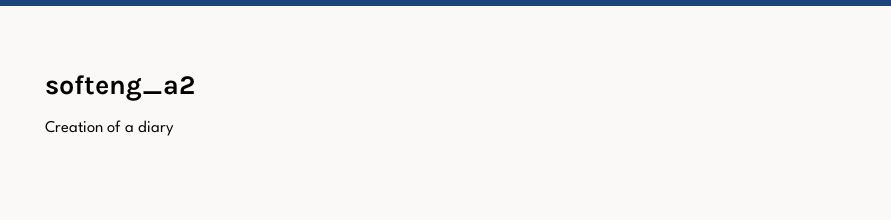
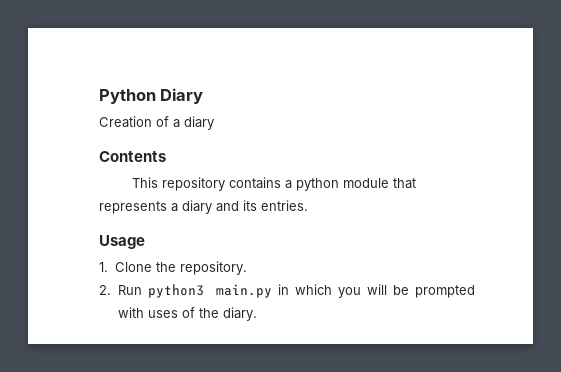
[45,75,195,101] softeng_a2 -> [99,88,204,104] Python Diary
(175, 128) none -> [99,151,166,162] [131,177,416,191] [99,200,308,214] [99,235,145,249] [99,261,247,275] [99,284,475,298] [117,307,257,321] // Contents // This repository contains a python module that represents a diary and its entries. // Usage // 1. Clone the repository. // 2. Run python3 main.py in which you will be prompted with uses of the diary.

